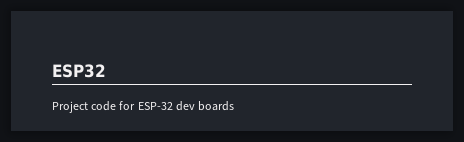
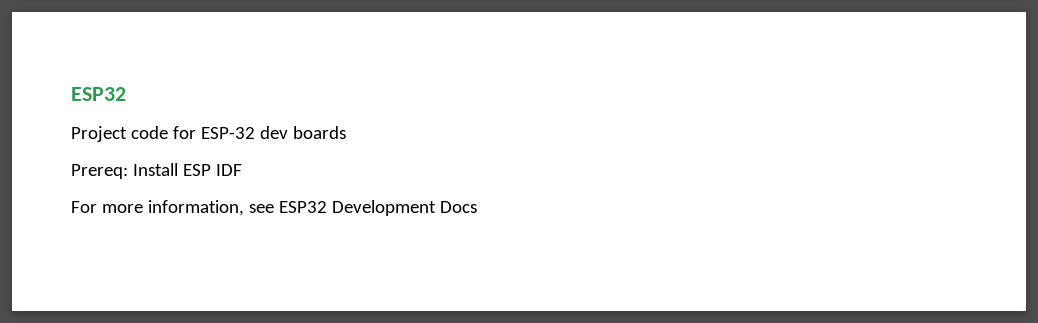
(235, 106) none -> [71,163,242,179] [71,200,477,216] // Prereq: Install ESP IDF // For more information, see ESP32 Development Docs

